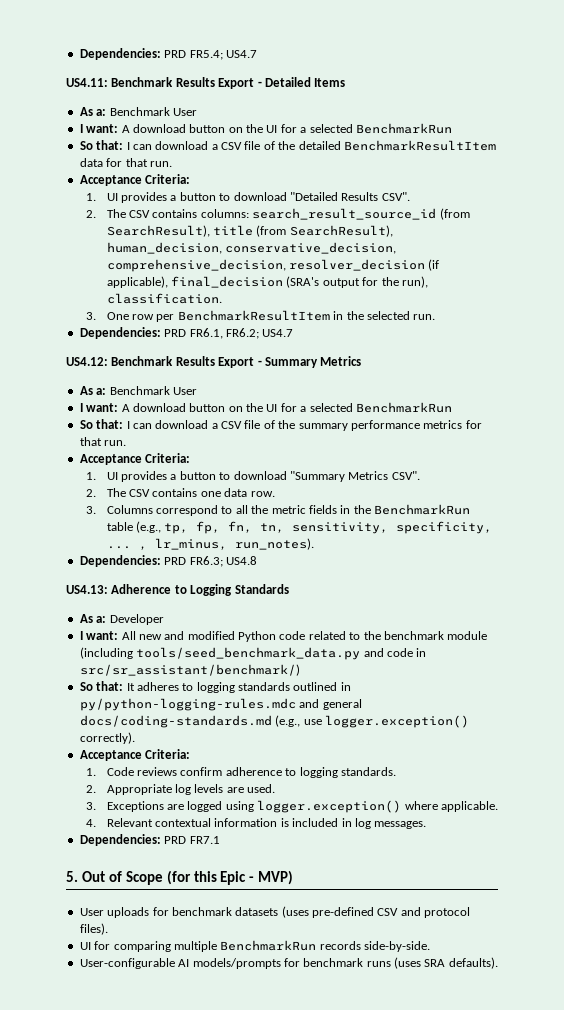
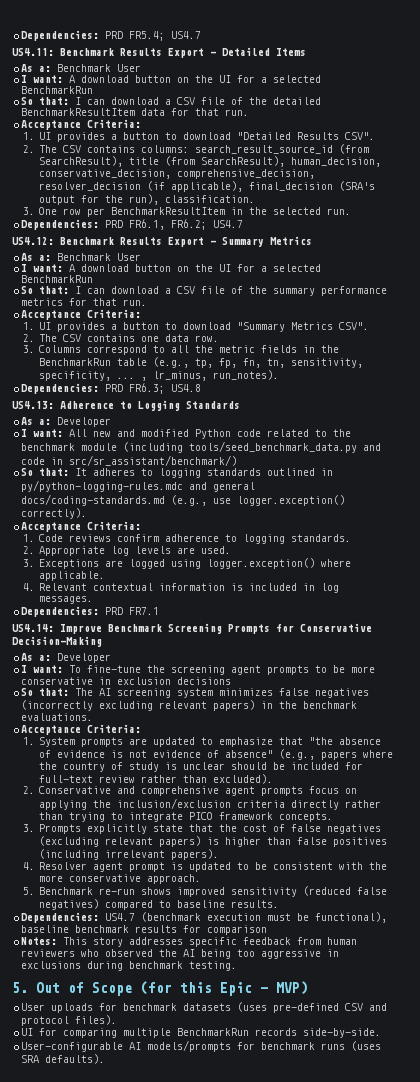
(220, 840) none -> [12,623,372,634] [12,636,102,647] [21,653,112,663] [21,665,376,675] [21,677,232,685] [21,688,370,698] [21,700,358,711] [21,713,94,721] [21,724,142,735] [22,737,381,747] [38,749,393,760] [38,762,363,772] [38,774,273,784] [22,786,357,796] [38,798,381,810] [38,812,333,822] [22,824,381,834] [38,836,387,847] [38,849,219,860] [22,862,387,872] [38,874,201,884] [22,886,387,897] [38,899,279,910] [21,912,388,923] [21,925,268,935] [21,937,358,947] [21,949,340,959] [21,961,238,971] // US4.14: Improve Benchmark Screening Prompts for Conservative Decision-Making // As a: Developer // I want: To fine-tune the screening agent prompts to be more conservative in exclusion decisions // So that: The AI screening system minimizes false negatives (incorrectly excluding relevant papers) in the benchmark evaluations. // Acceptance Criteria: // 1. System prompts are updated to emphasize that "the absence of evidence is not evidence of absence" (e.g., papers where the country of study is unclear should be included for full-text review rather than excluded). // 2. Conservative and comprehensive agent prompts focus on applying the inclusion/exclusion criteria directly rather than trying to integrate PICO framework concepts. // 3. Prompts explicitly state that the cost of false negatives (excluding relevant papers) is higher than false positives (including irrelevant papers). // 4. Resolver agent prompt is updated to be consistent with the more conservative approach. // 5. Benchmark re-run shows improved sensitivity (reduced false negatives) compared to baseline results. // Dependencies: US4.7 (benchmark execution must be functional), baseline benchmark results for comparison // Notes: This story addresses specific feedback from human reviewers who observed the AI being too aggressive in exclusions during benchmark testing.

